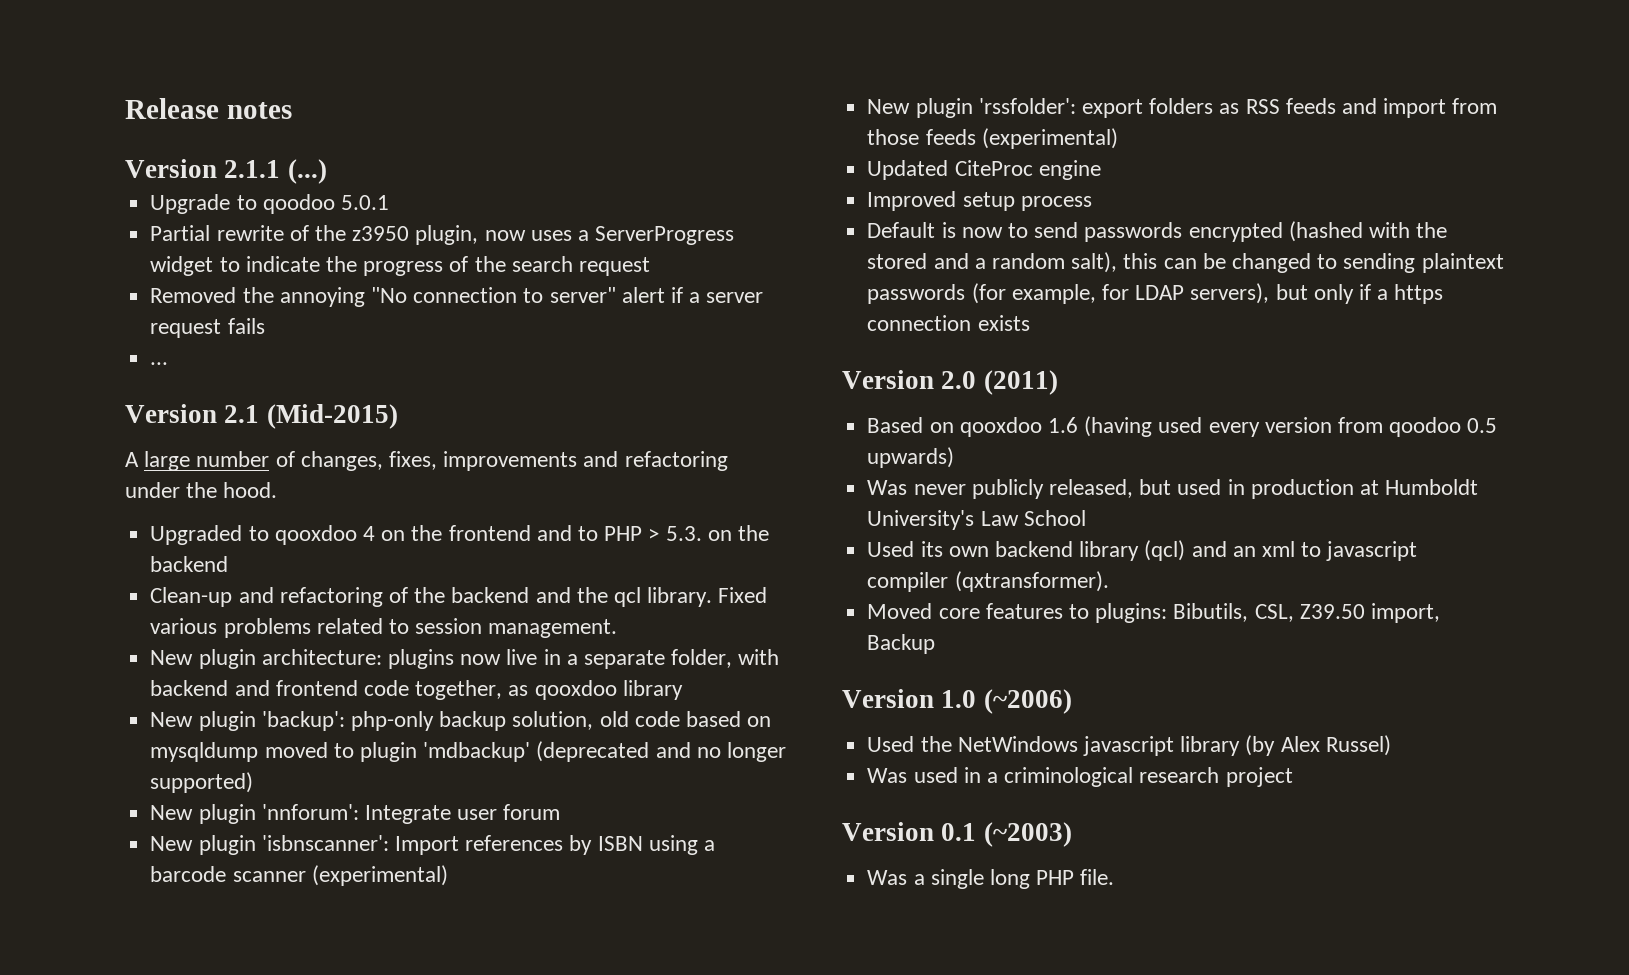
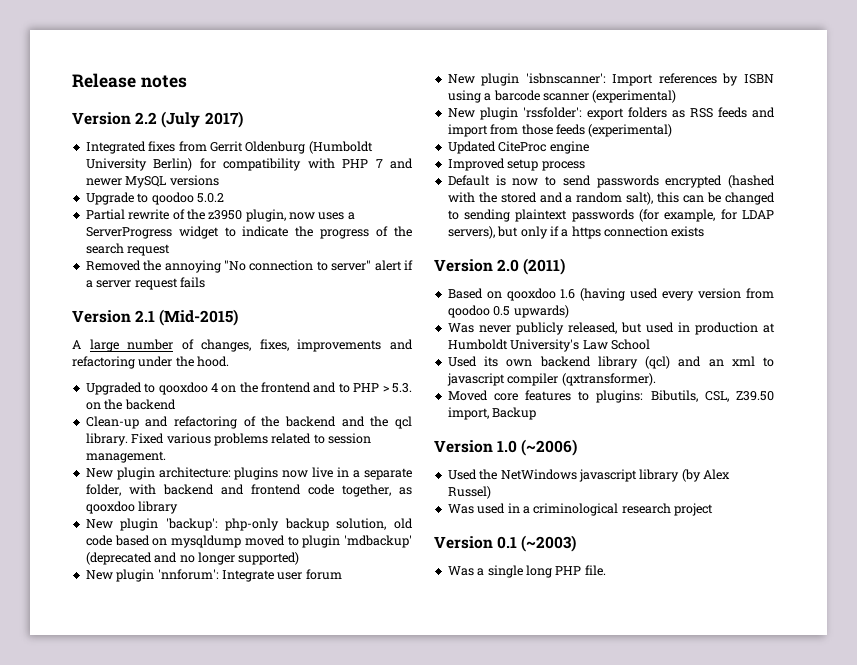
[224,159,327,184] 2.1.1 (...) -> [135,111,243,128] [85,141,373,154] [85,158,414,171] [85,175,219,188] 2.2 (July 2017) // Integrated fixes from Gerrit Oldenburg (Humboldt University Berlin) for compatibility with PHP 7 and newer MySQL versions
[340,195,389,210] 5.0.1 -> [196,193,224,203] 5.0.2
[150,362,169,365] // ... -> (205, 282) none

